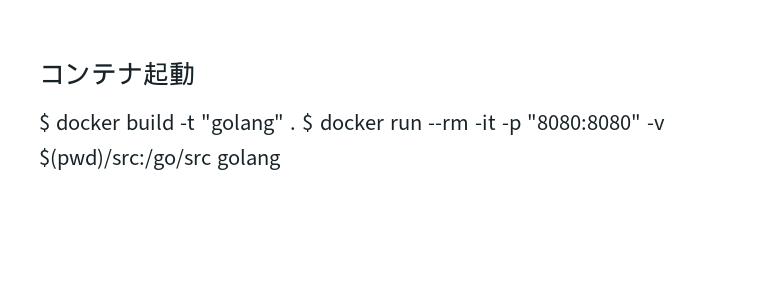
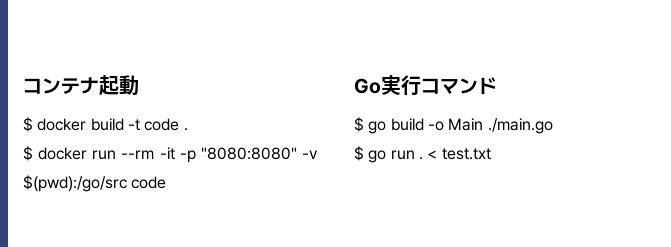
[201,114,297,135] "golang" . -> [144,118,188,131] code . //
[39,148,282,170] $(pwd)/src:/go/src golang -> [23,175,167,192] [354,75,497,96] [354,117,553,134] [354,146,491,163] $(pwd):/go/src code // Go実行コマンド // $ go build -o Main ./main.go // $ go run . < test.txt

